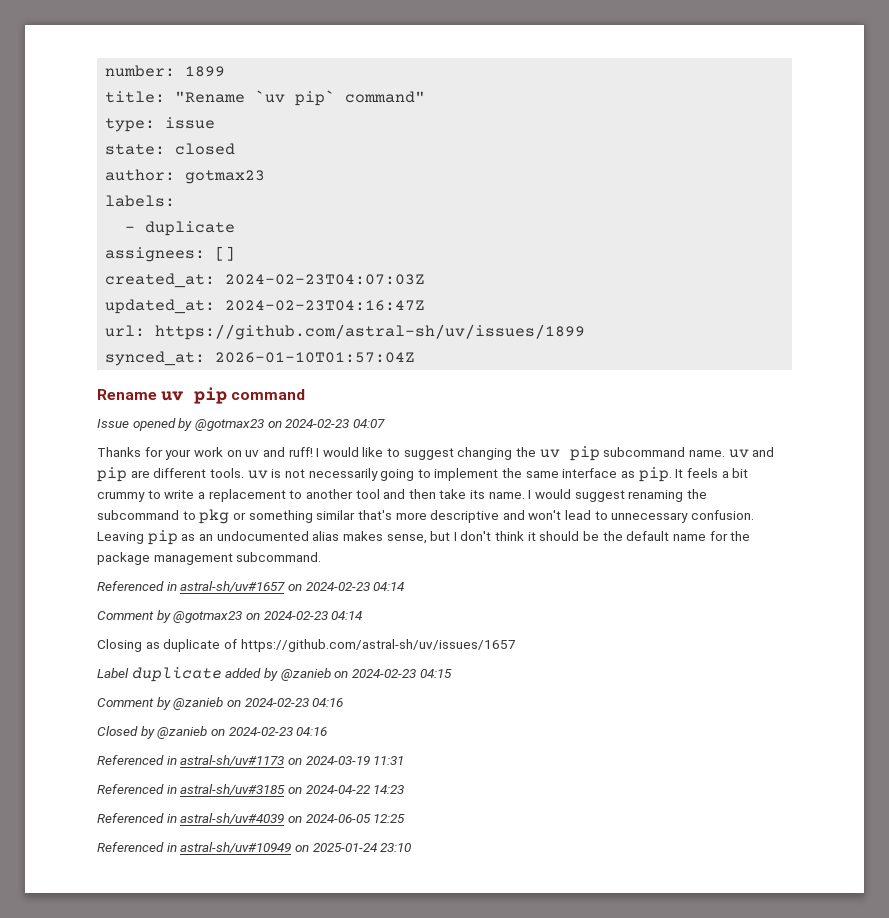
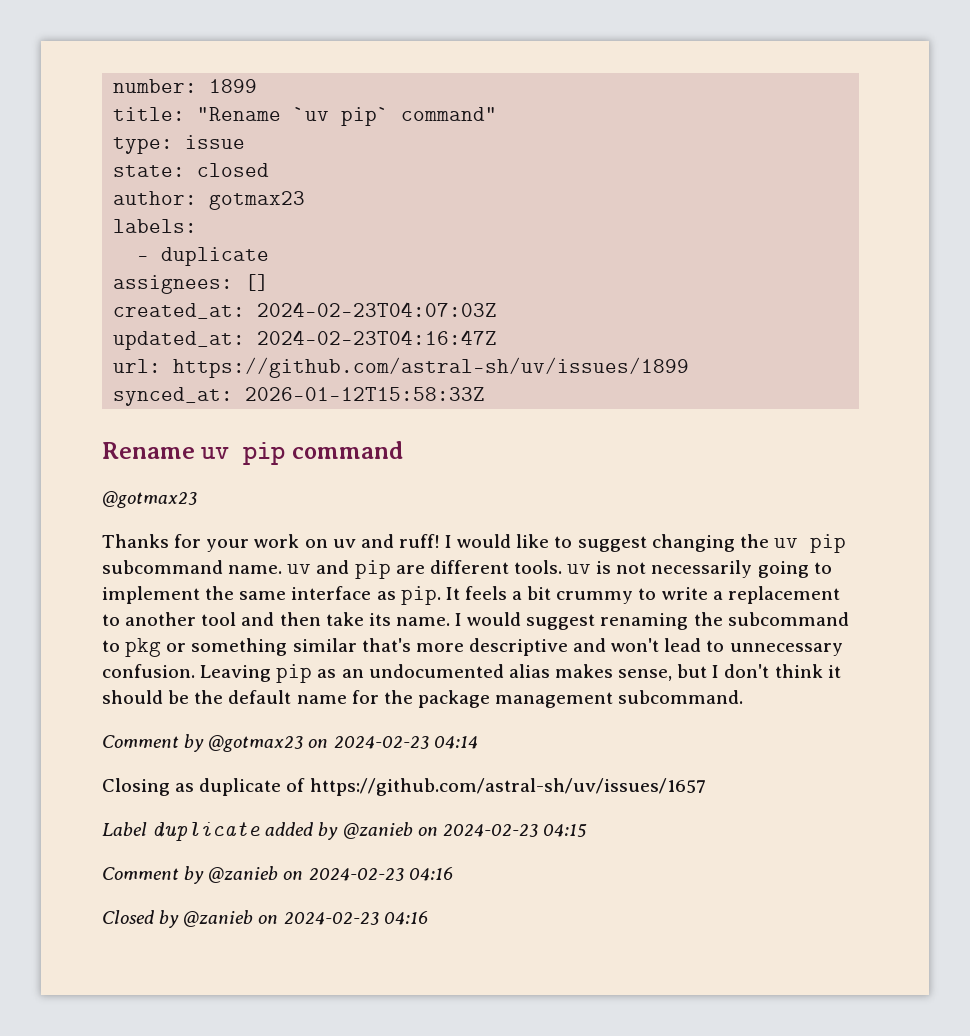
[215,352,416,363] 2026-01-10T01:57:04Z -> [245,387,486,401] 2026-01-12T15:58:33Z
[97,418,385,431] Issue opened by @gotmax23 on 2024-02-23 04:07 -> [102,491,197,508] @gotmax23
[97,581,405,592] // Referenced in astral-sh/uv#1657 on 2024-02-23 04:14 -> (744, 697) none
[97,755,405,766] [97,784,405,795] [97,813,406,824] [97,842,412,853] // Referenced in astral-sh/uv#1173 on 2024-03-19 11:31 // Referenced in astral-sh/uv#3185 on 2024-04-22 14:23 // Referenced in astral-sh/uv#4039 on 2024-06-05 12:25 // Referenced in astral-sh/uv#10949 on 2025-01-24 23:10 -> (428, 918) none

